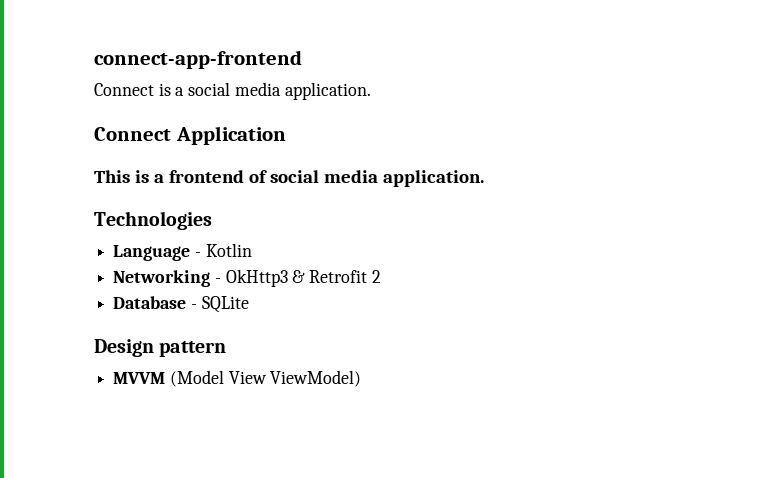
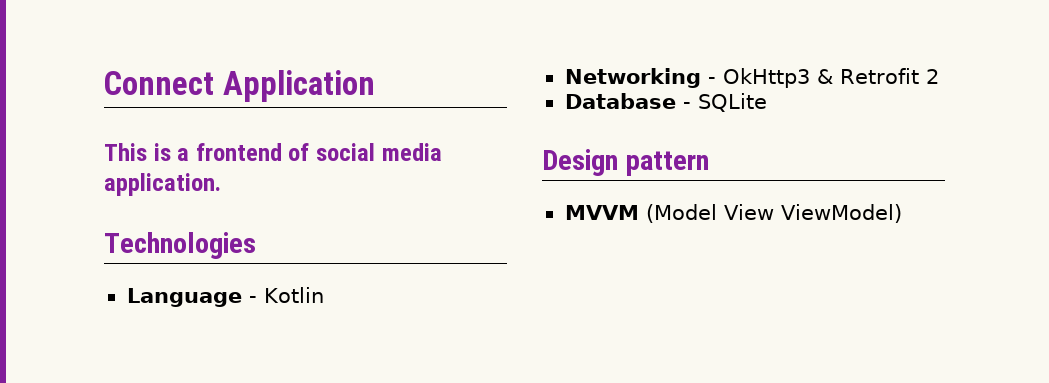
[94,50,302,69] [94,82,371,100] connect-app-frontend // Connect is a social media application. // -> (104, 83) none

